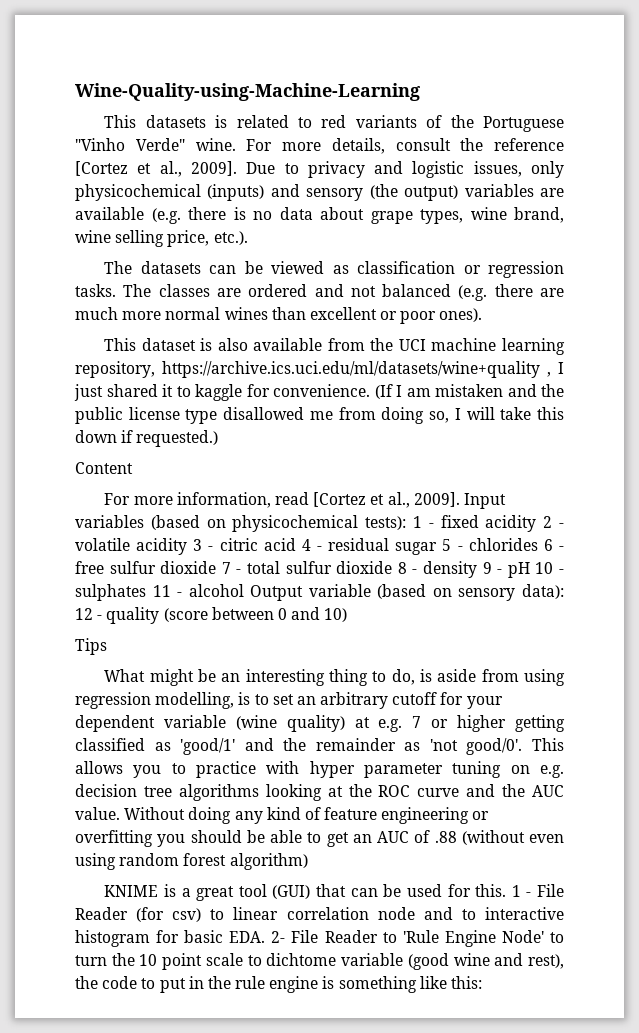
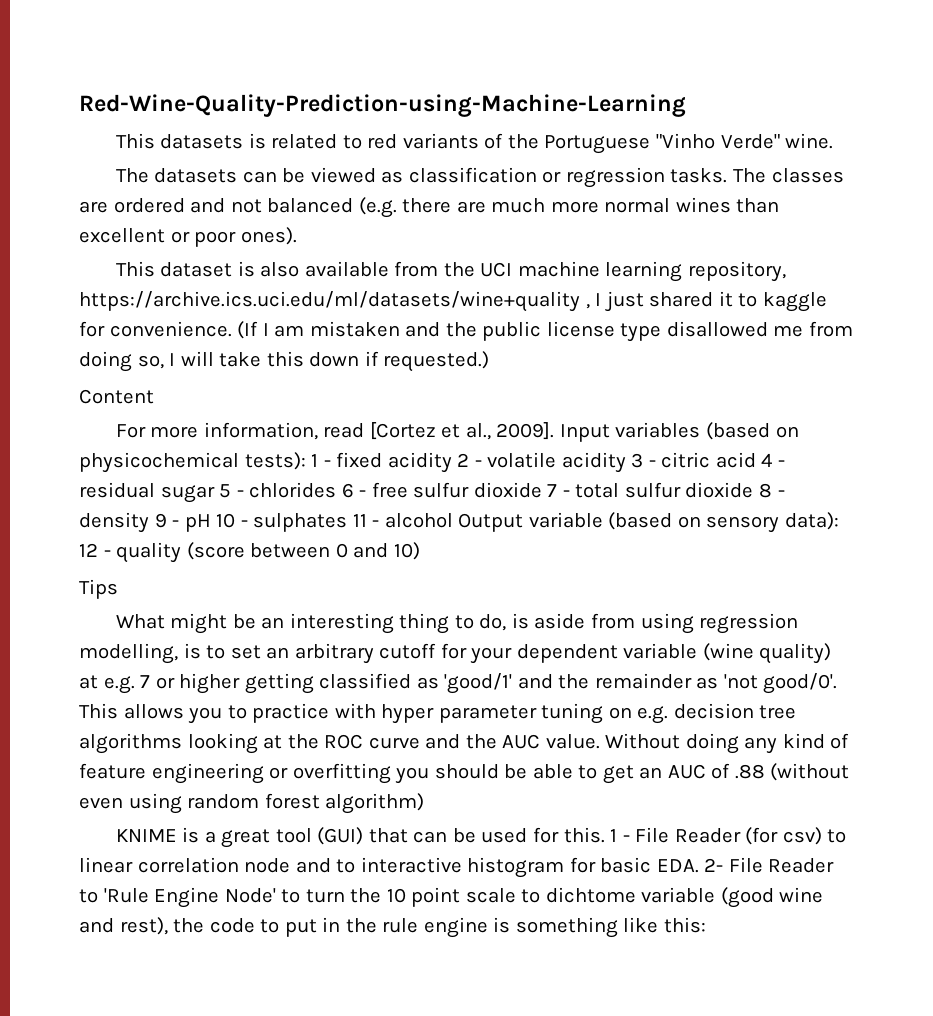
[75,83,420,101] Wine-Quality-using-Machine-Learning -> [79,94,686,117] Red-Wine-Quality-Prediction-using-Machine-Learning
[246,138,564,154] [75,161,564,178] [75,184,564,201] [75,207,564,224] [75,230,248,247] For more details, consult the reference [Cortez et al., 2009]. Due to privacy and logistic issues, only physicochemical (inputs) and sensory (the output) variables are available (e.g. there is no data about grape types, wine brand, wine selling price, etc.). -> (834, 141) none

